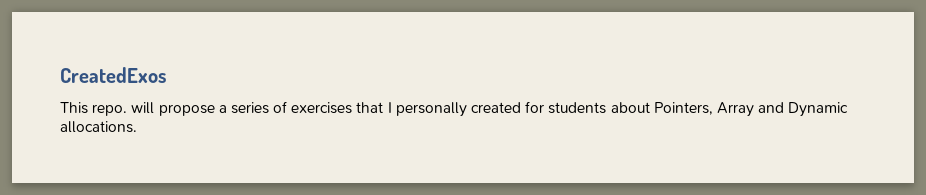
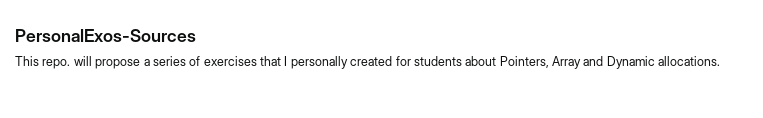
[60,67,166,83] CreatedExos -> [15,29,196,42] PersonalExos-Sources

